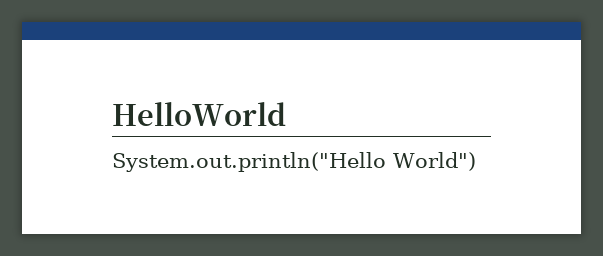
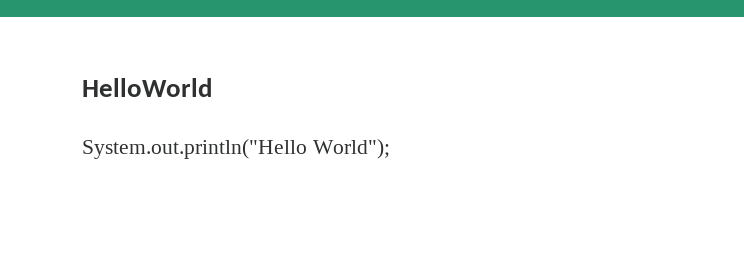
[393,152,476,171] World") -> [312,139,390,159] World");

